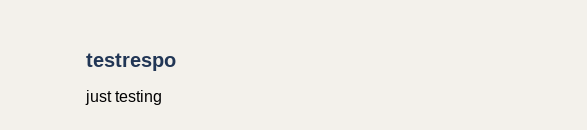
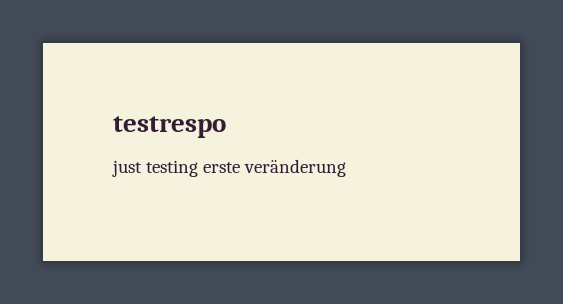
(163, 97) none -> [203,159,347,177] erste veränderung

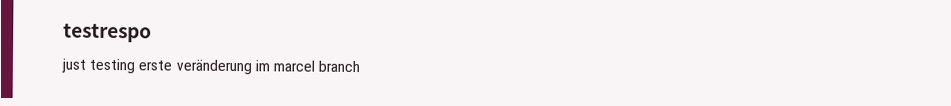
(347, 168) none -> [254,60,361,73] im marcel branch

